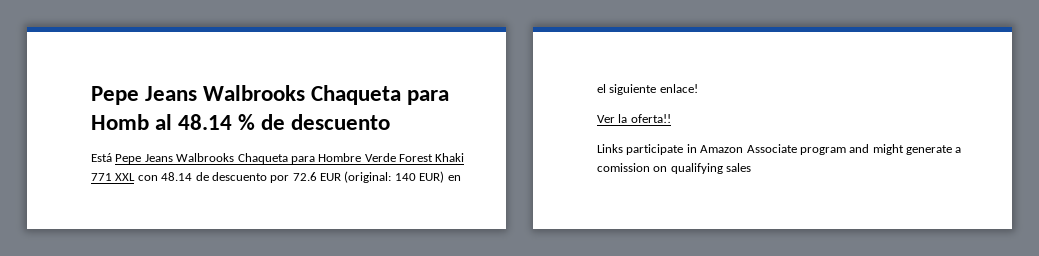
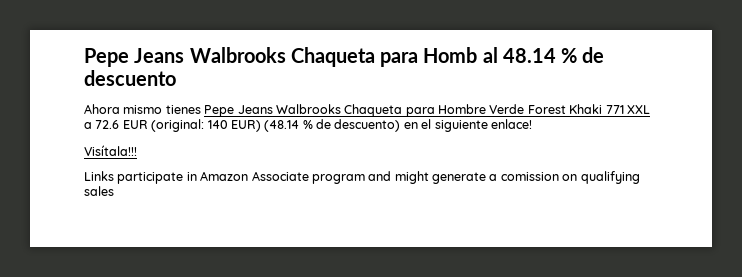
[91,153,112,162] Está -> [84,104,201,114] Ahora mismo tienes
[137,172,290,183] con 48.14 de descuento por -> [84,122,92,129] a
(445, 177) none -> [264,119,401,132] (48.14 % de descuento)
[597,114,671,123] Ver la oferta!! -> [84,145,137,156] Visítala!!!

